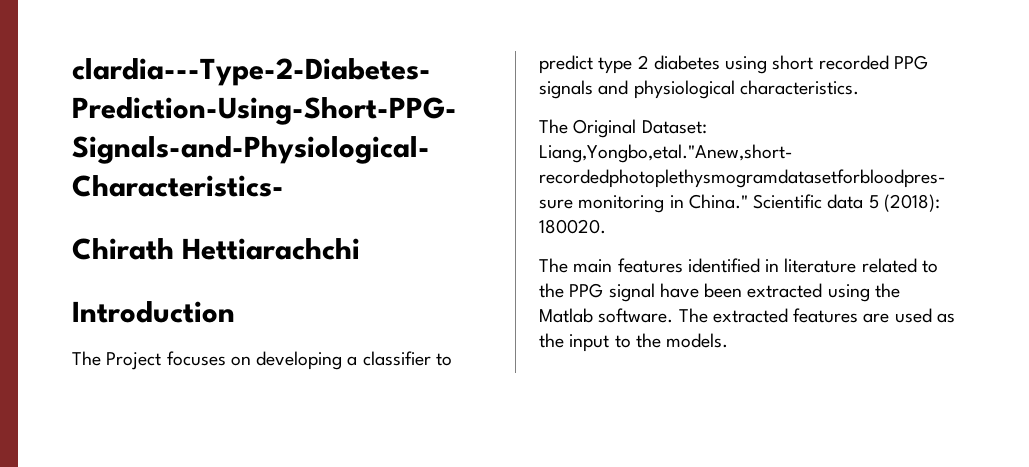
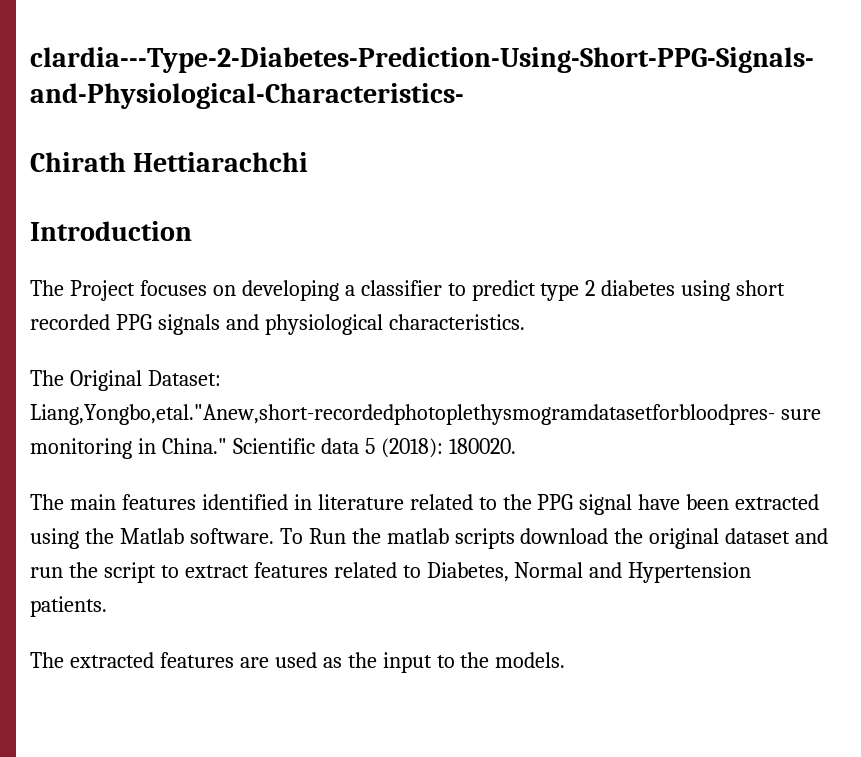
(674, 315) none -> [279,528,829,549] [30,562,752,583] [30,596,107,617] To Run the matlab scripts download the original dataset and run the script to extract features related to Diabetes, Normal and Hypertension patients. //

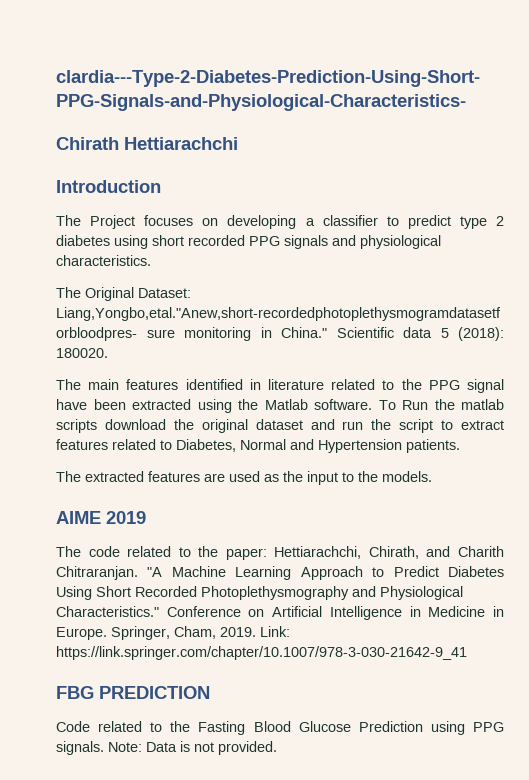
(566, 660) none -> [56,511,146,524] [56,546,504,560] [56,566,504,580] [56,586,463,600] [56,606,505,620] [56,626,290,640] [56,646,467,660] [56,686,210,699] [56,721,504,735] [56,741,277,755] // AIME 2019 // The code related to the paper: Hettiarachchi, Chirath, and Charith Chitraranjan. "A Machine Learning Approach to Predict Diabetes Using Short Recorded Photoplethysmography and Physiological Characteristics." Conference on Artificial Intelligence in Medicine in Europe. Springer, Cham, 2019. Link: https://link.springer.com/chapter/10.1007/978-3-030-21642-9_41 // FBG PREDICTION // Code related to the Fasting Blood Glucose Prediction using PPG signals. Note: Data is not provided.

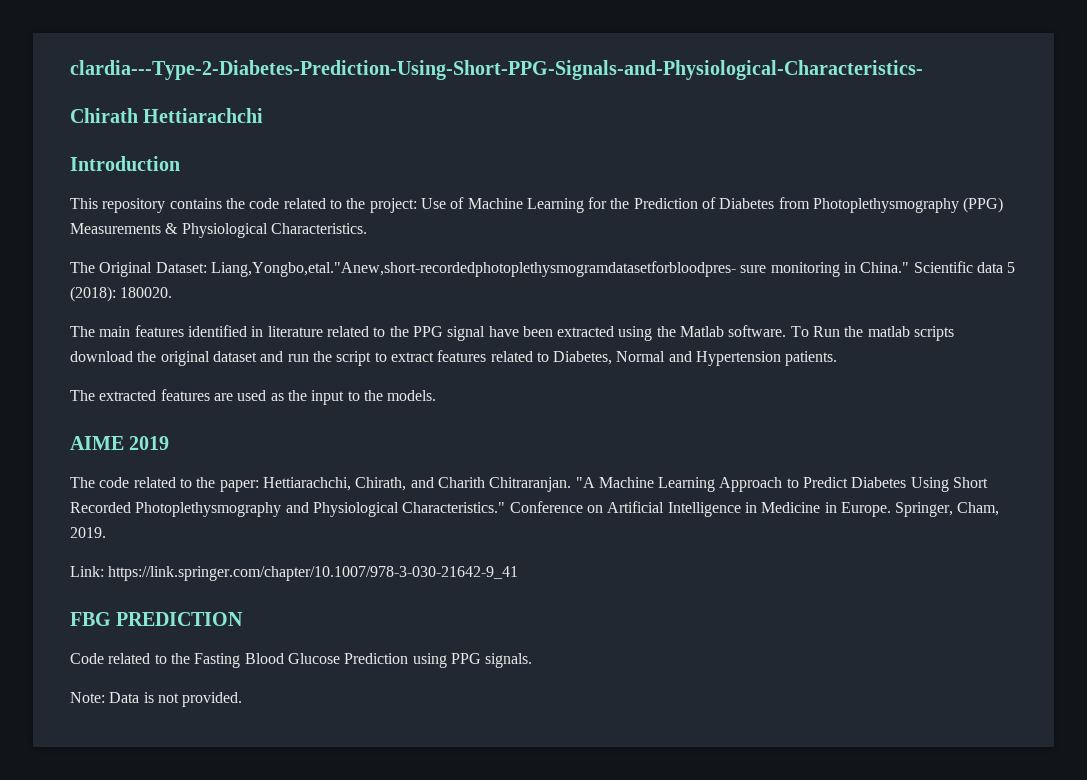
[56,215,505,229] [56,235,441,249] [56,255,151,266] The Project focuses on developing a classifier to predict type 2 diabetes using short recorded PPG signals and physiological characteristics. -> [70,197,1004,213] [70,223,367,238] This repository contains the code related to the project: Use of Machine Learning for the Prediction of Diabetes from Photoplethysmography (PPG) Measurements & Physiological Characteristics.
(256, 632) none -> (106, 532) //
(104, 748) none -> (533, 660) //

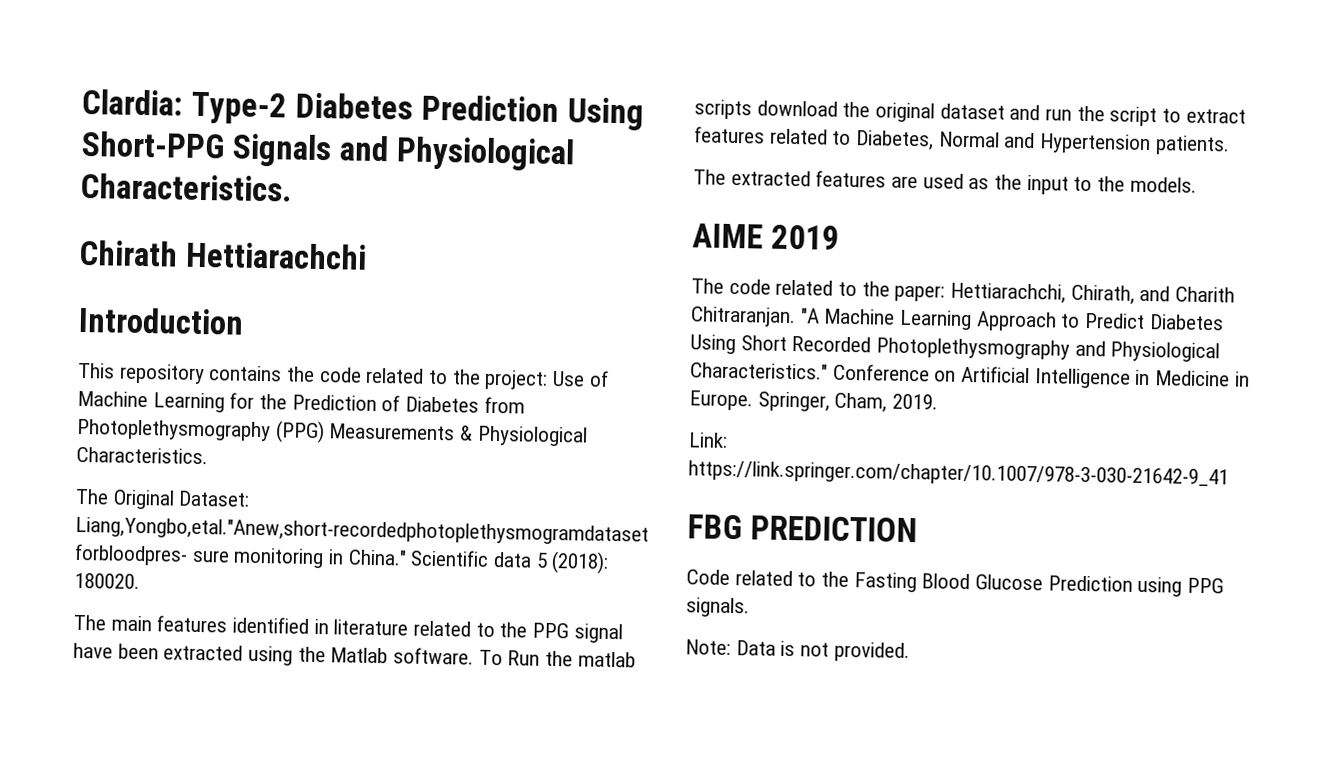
[70,60,923,80] clardia---Type-2-Diabetes-Prediction-Using-Short-PPG-Signals-and-Physiological-Characteristics- -> [82,88,644,131] [81,130,575,172] [81,172,292,202] Clardia: Type-2 Diabetes Prediction Using Short-PPG Signals and Physiological Characteristics.

